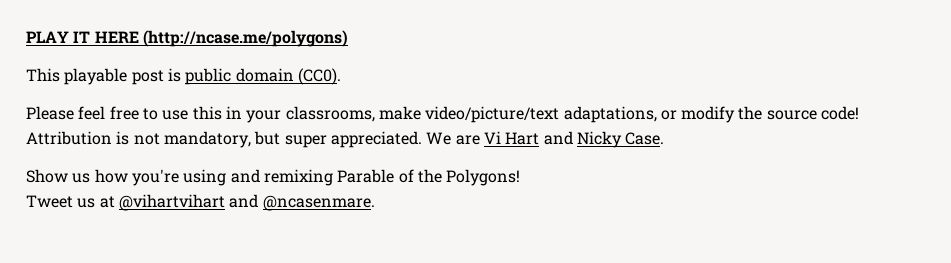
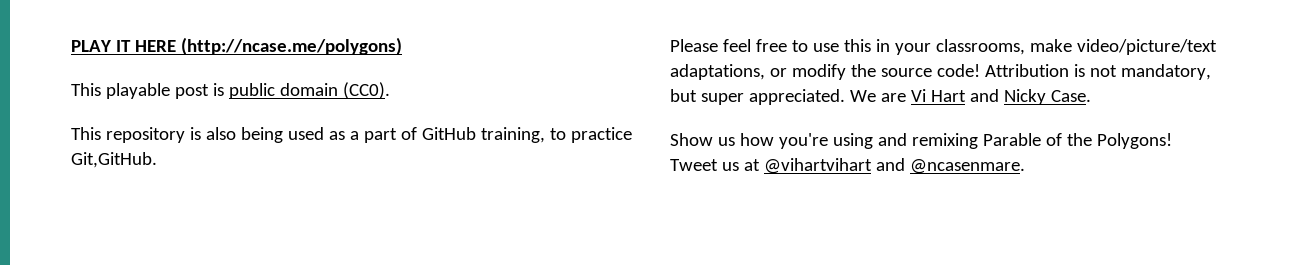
(341, 76) none -> [71,127,632,143] [71,152,157,168] // This repository is also being used as a part of GitHub training, to practice Git,GitHub.

